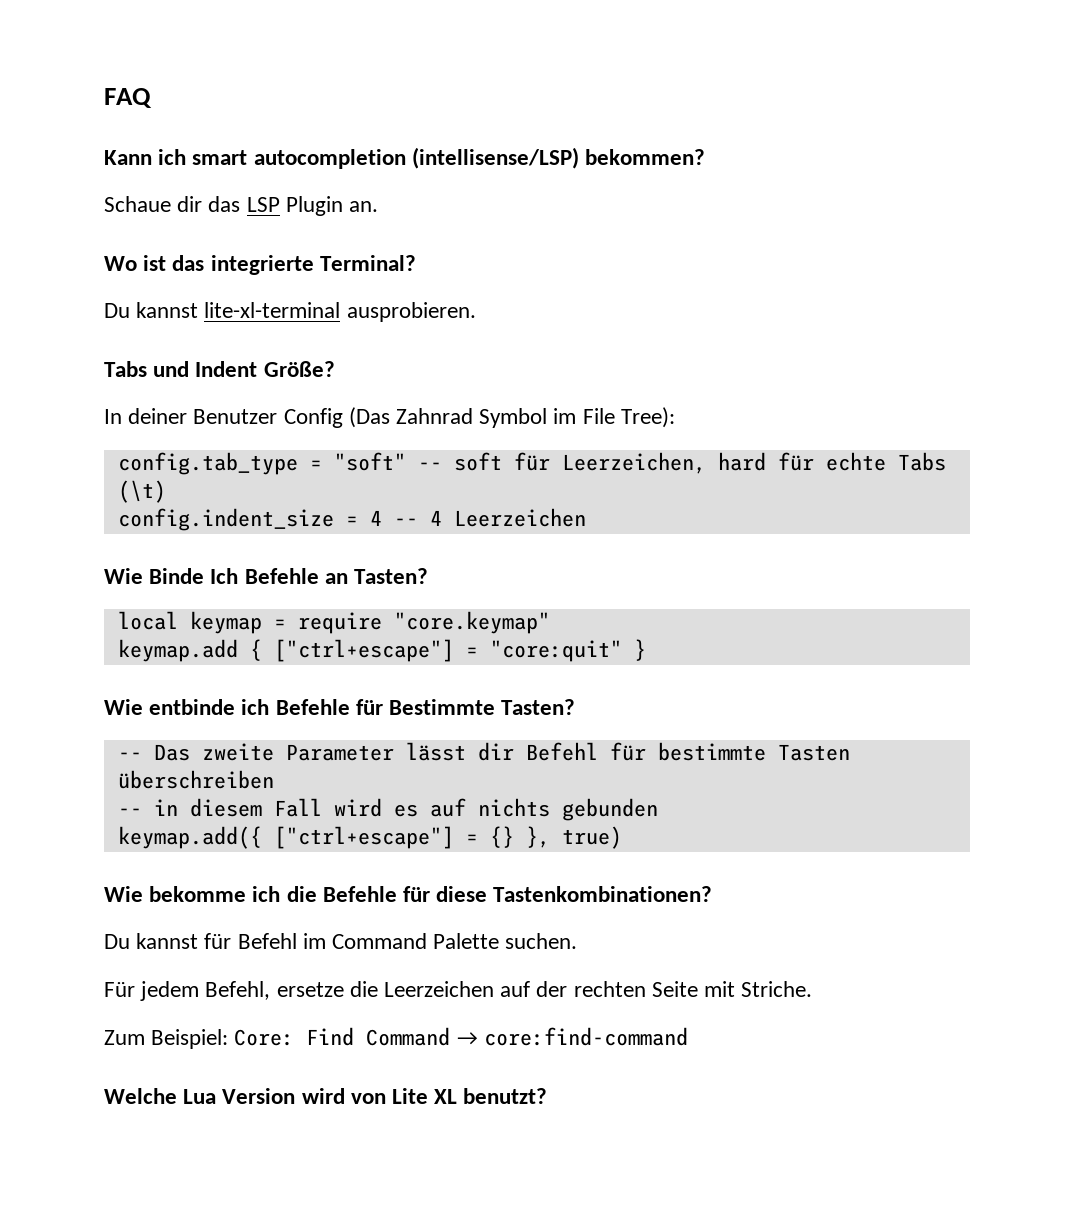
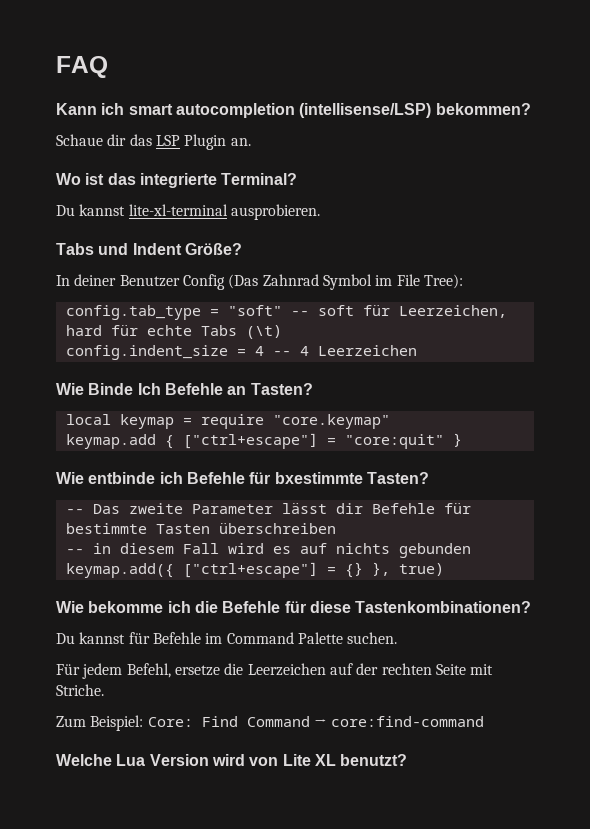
[389,699,496,715] Bestimmte -> [274,472,363,484] bxestimmte
[525,742,598,761] Befehl -> [371,503,435,514] Befehle
[237,933,297,949] Befehl -> [152,632,201,644] Befehle

